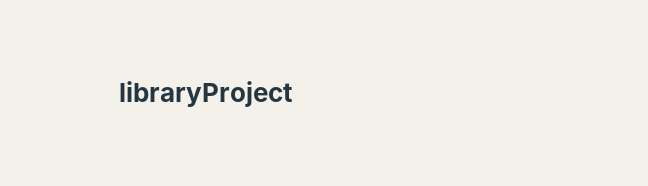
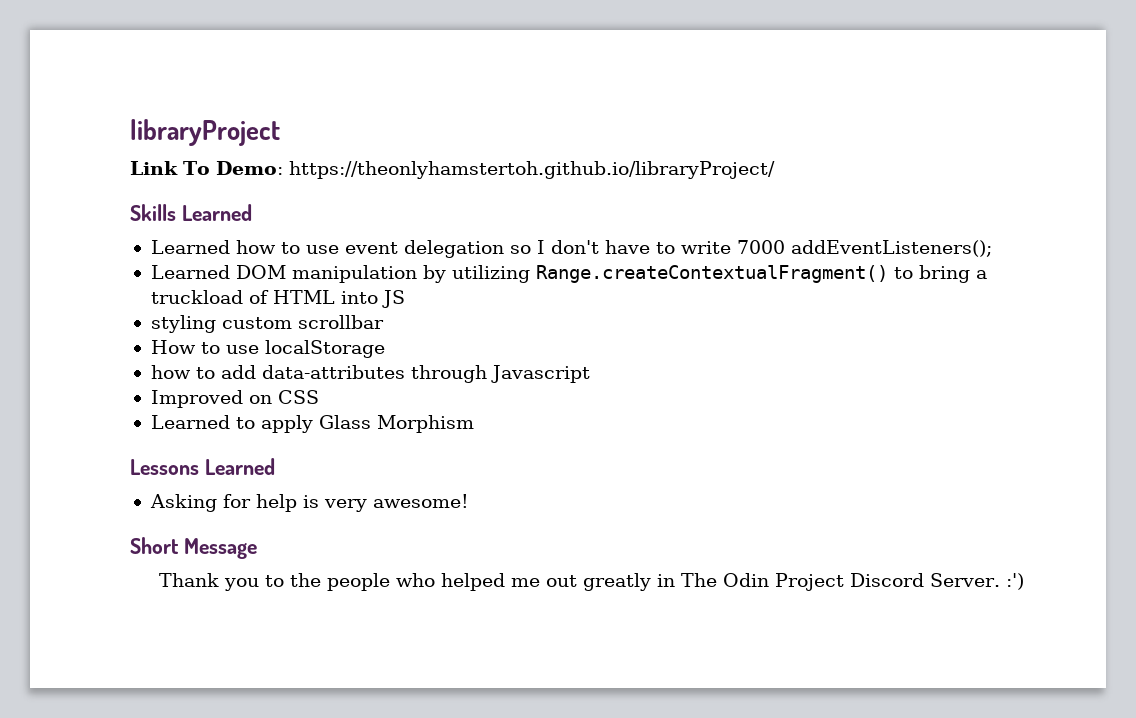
(293, 94) none -> [130,161,775,179] [130,204,252,221] [150,240,992,258] [150,265,987,283] [150,290,405,308] [150,315,384,333] [150,340,385,358] [150,365,590,383] [150,390,319,408] [150,415,474,433] [130,458,275,475] [149,494,469,512] [130,537,257,559] [159,573,1025,591] // Link To Demo: https://theonlyhamstertoh.github.io/libraryProject/ // Skills Learned // Learned how to use event delegation so I don't have to write 7000 addEventListeners(); // Learned DOM manipulation by utilizing Range.createContextualFragment() to bring a truckload of HTML into JS // styling custom scrollbar // How to use localStorage // how to add data-attributes through Javascript // Improved on CSS // Learned to apply Glass Morphism // Lessons Learned // Asking for help is very awesome! // Short Message // Thank you to the people who helped me out greatly in The Odin Project Discord Server. :')

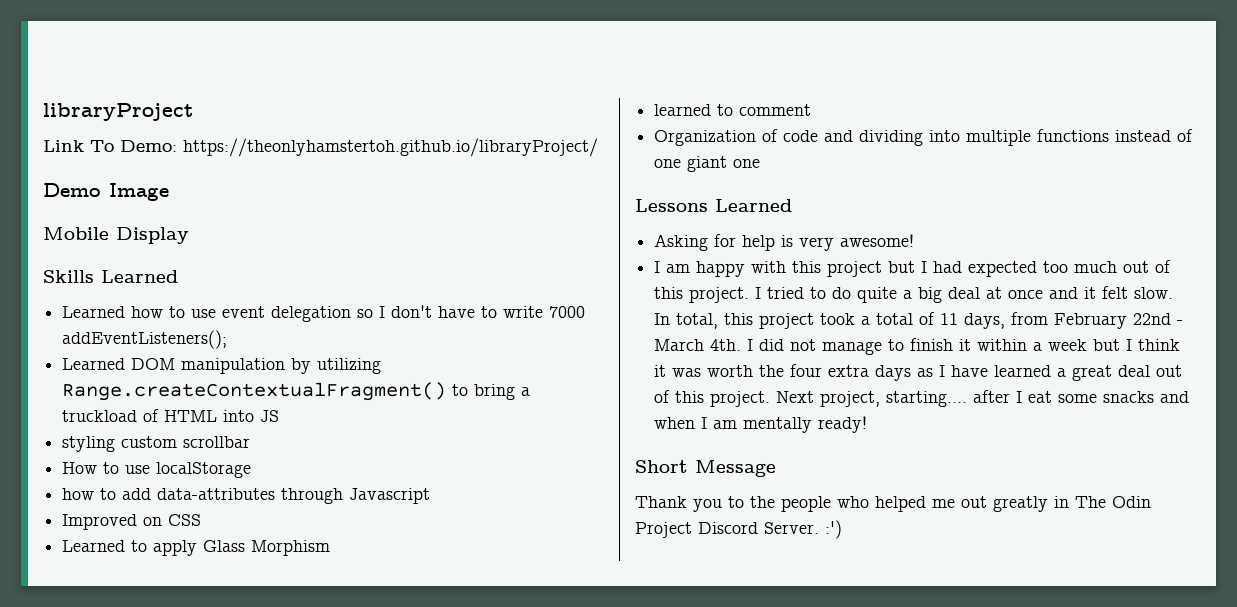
(775, 170) none -> [43,183,169,201] [43,227,189,244] // Demo Image // Mobile Display
(474, 424) none -> [654,104,812,116] [654,129,1194,146] [654,156,761,172] // learned to comment // Organization of code and dividing into multiple functions instead of one giant one
(469, 501) none -> [654,260,1172,277] [654,286,1174,303] [654,312,1184,329] [654,338,1181,355] [654,364,1183,381] [654,390,1190,407] [654,416,868,433] // I am happy with this project but I had expected too much out of this project. I tried to do quite a big deal at once and it felt slow. In total, this project took a total of 11 days, from February 22nd - March 4th. I did not manage to finish it within a week but I think it was worth the four extra days as I have learned a great deal out of this project. Next project, starting.... after I eat some snacks and when I am mentally ready!

